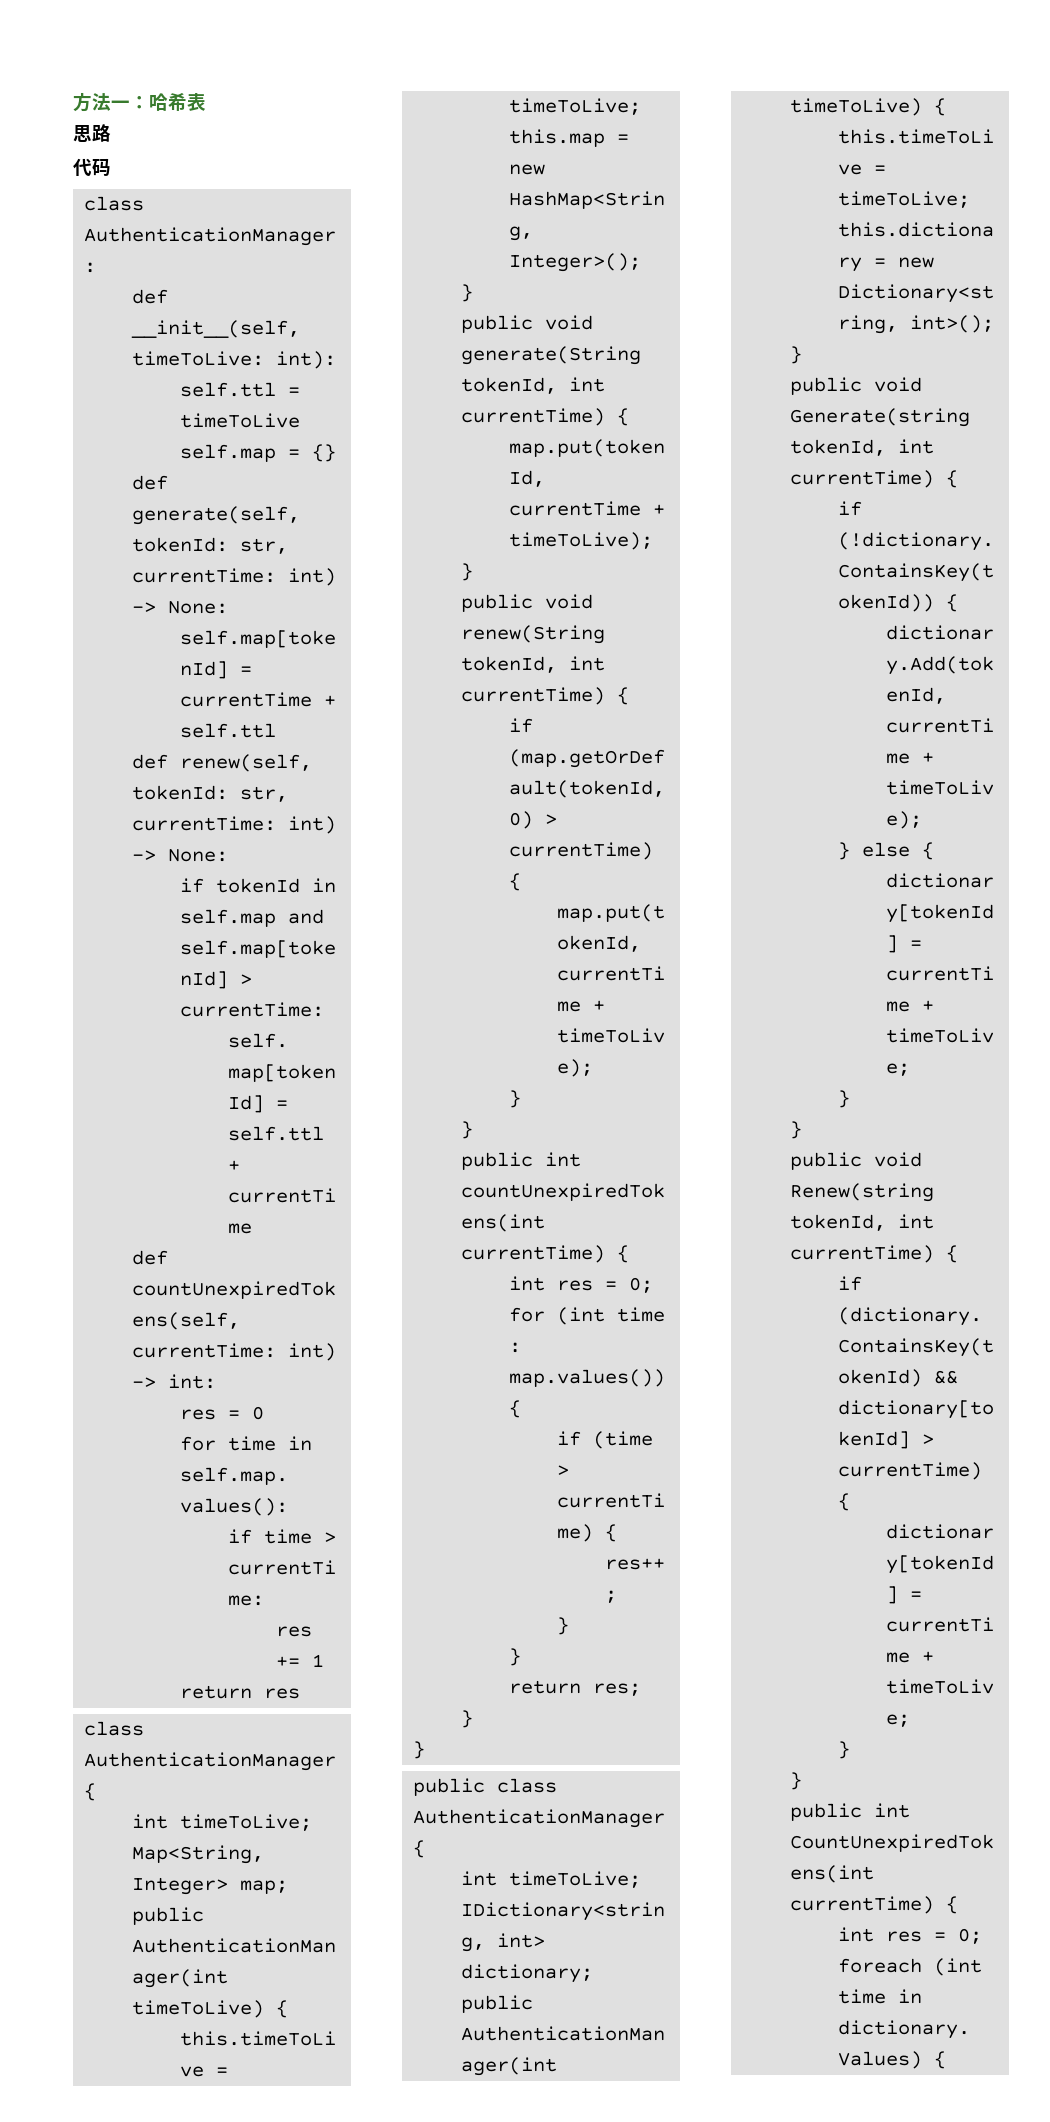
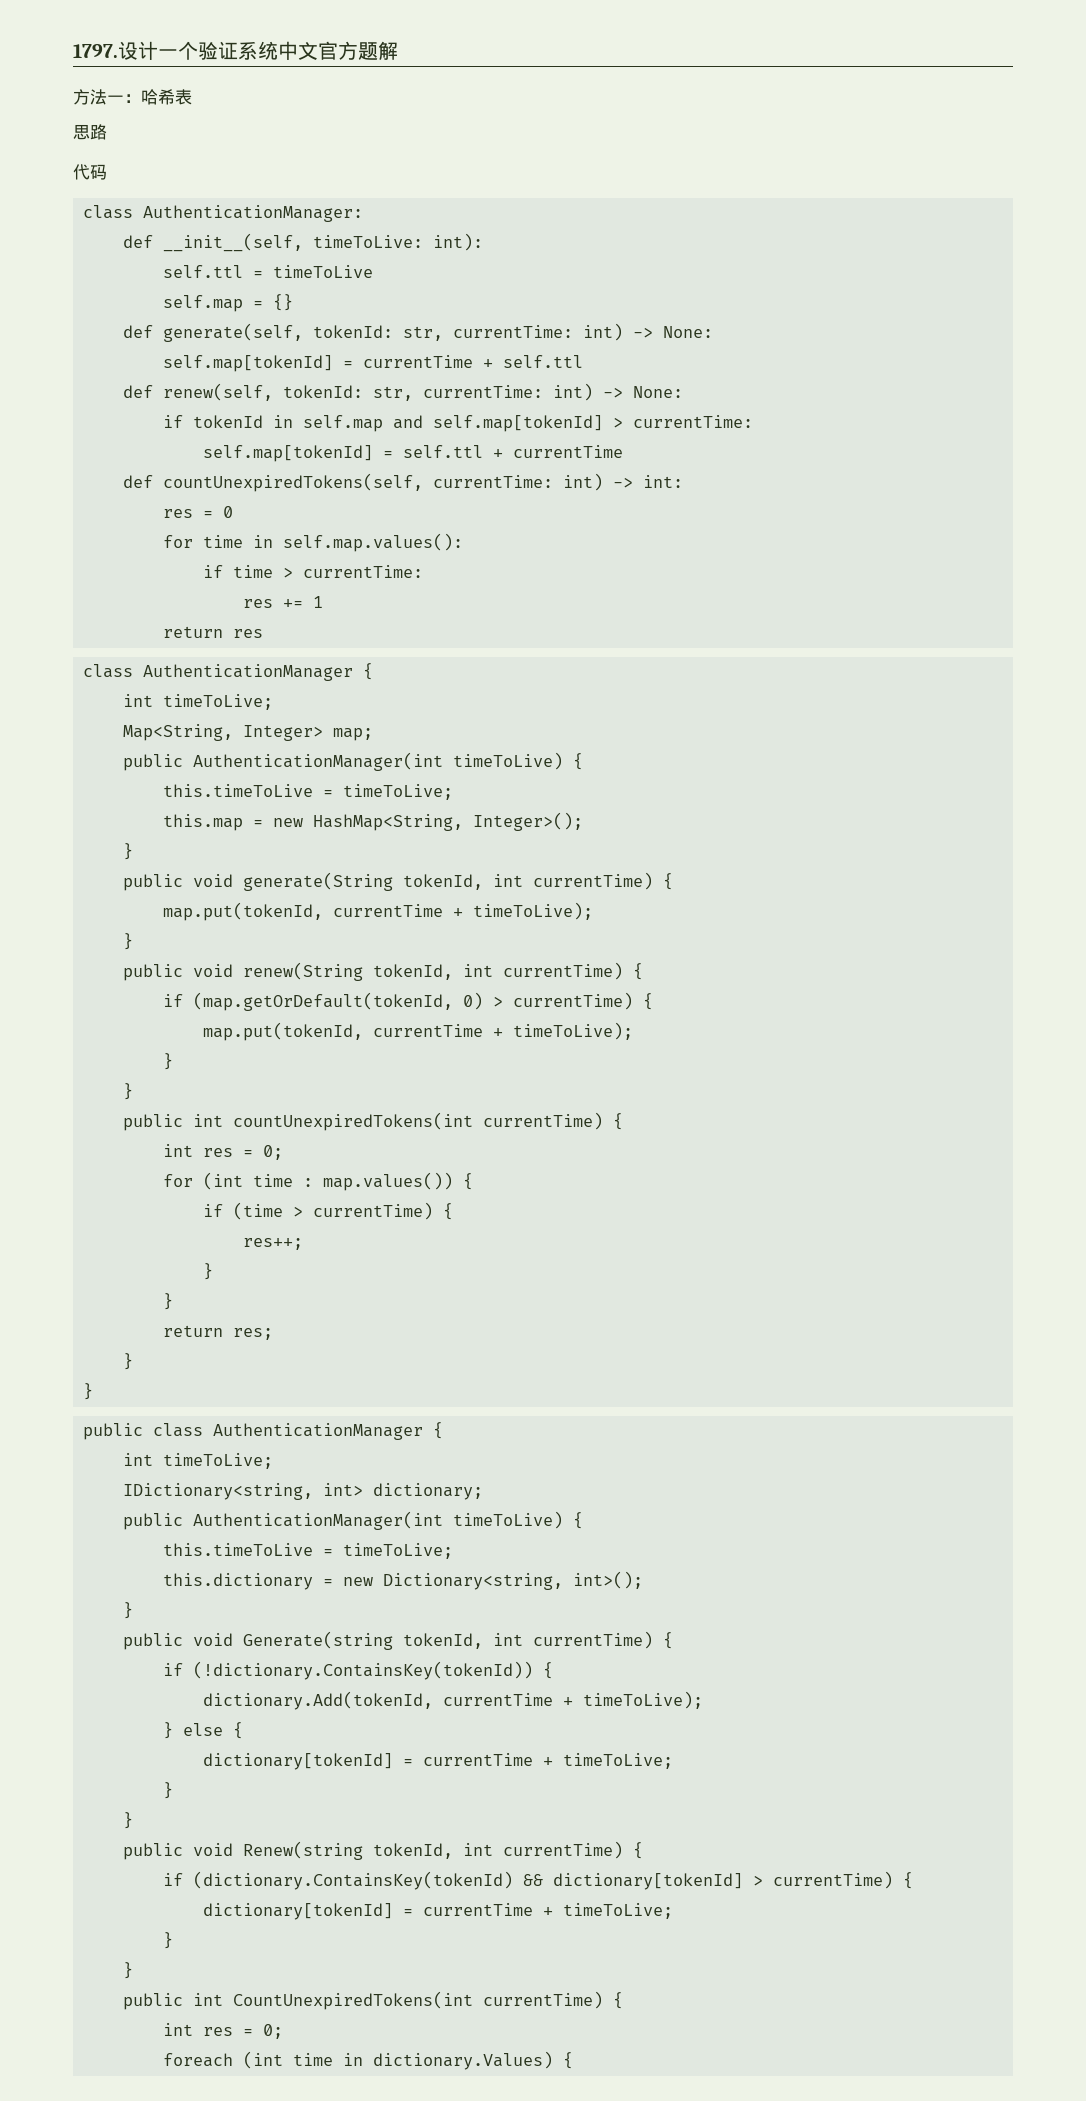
(73, 102) none -> [73,41,398,60] 1797.设计一个验证系统中文官方题解 //

